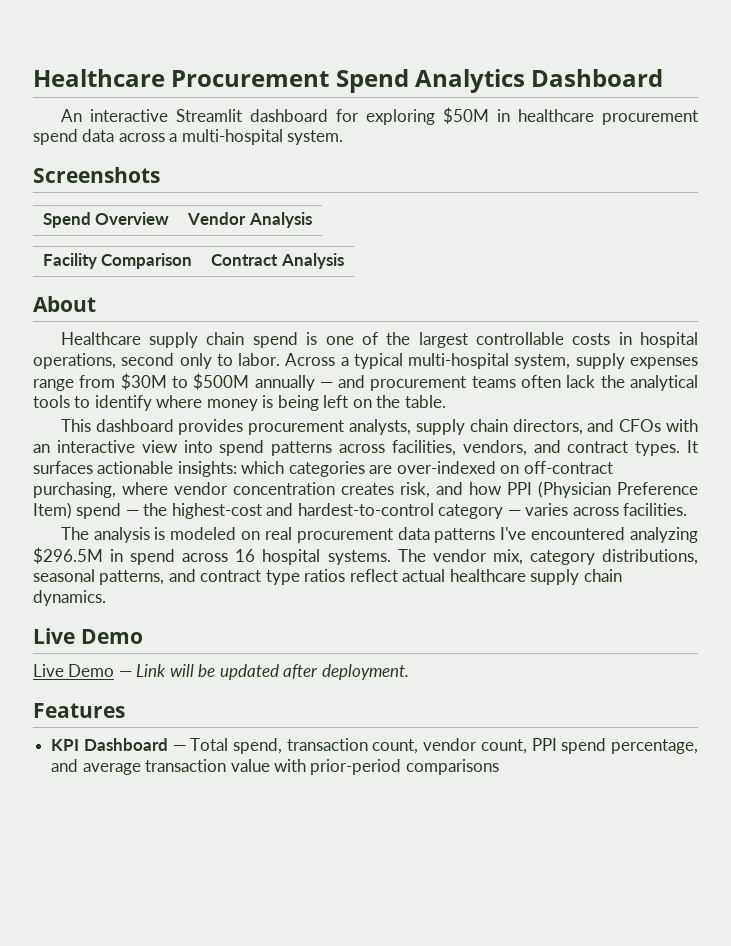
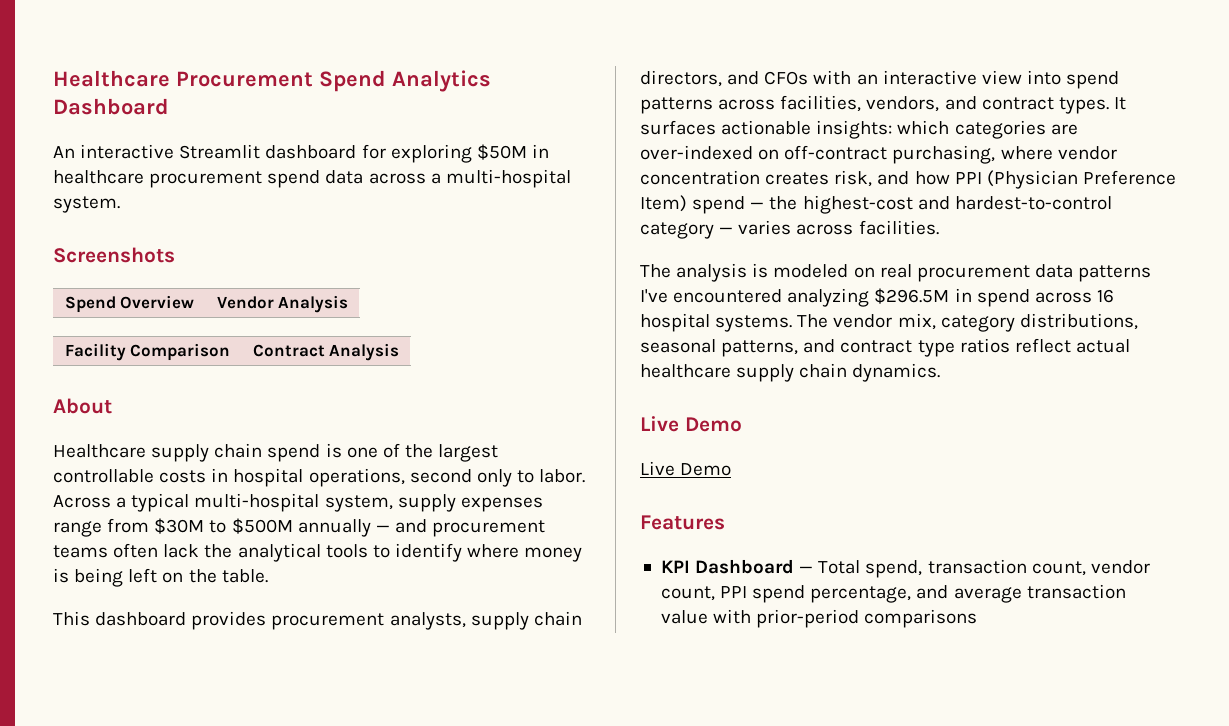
[118,664,409,680] — Link will be updated after deployment. -> (732, 469) none

